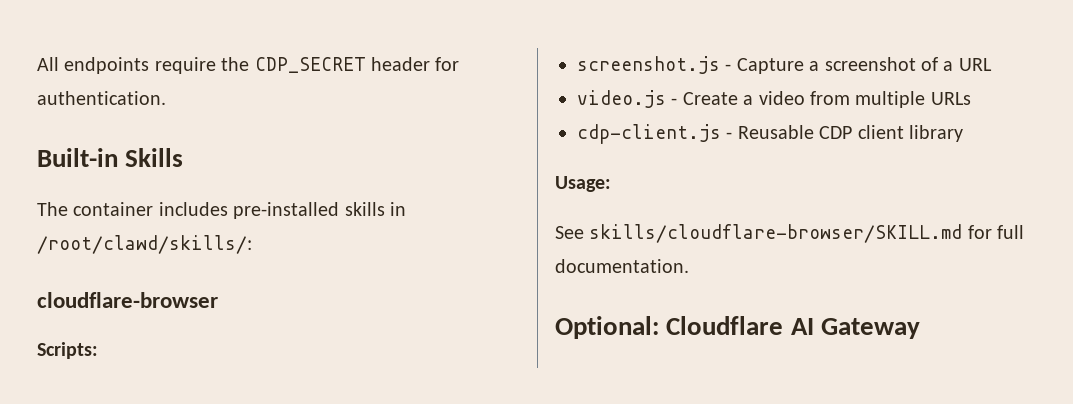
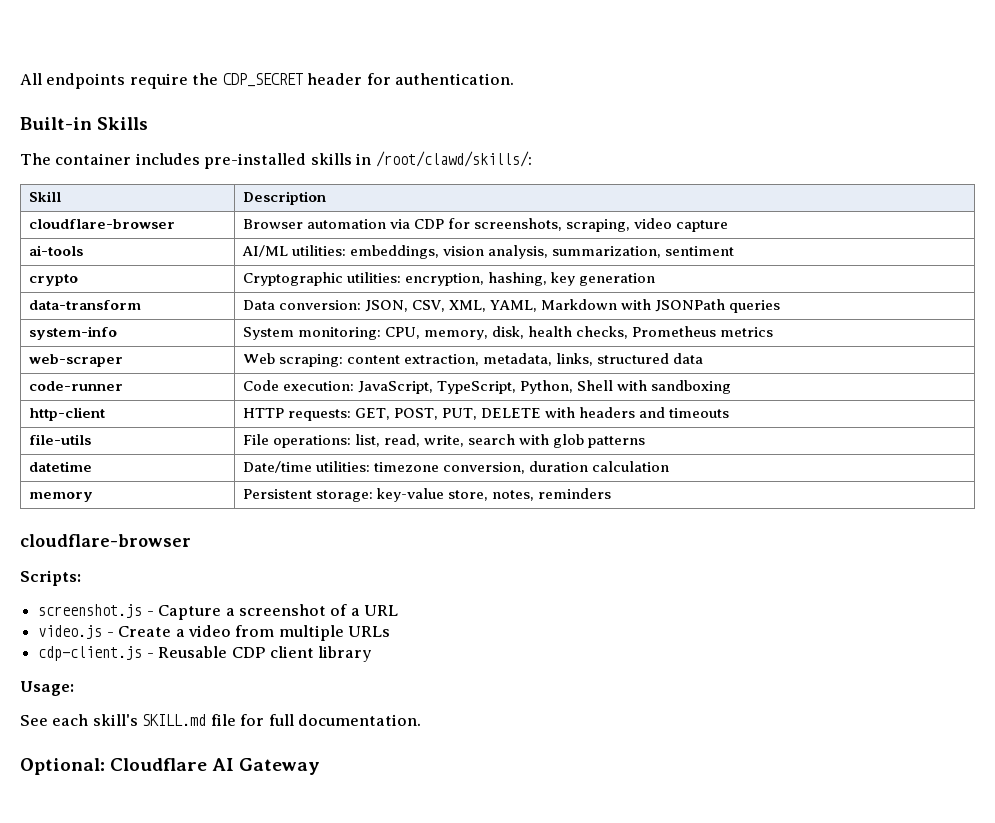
(252, 244) none -> [28,191,61,202] [242,191,326,205] [28,219,175,229] [242,218,729,232] [28,245,83,256] [241,245,735,259] [28,274,78,286] [242,272,656,286] [28,300,141,310] [242,299,781,313] [28,326,117,340] [242,326,774,340] [28,354,123,367] [242,353,704,367] [28,381,123,391] [242,380,732,394] [28,407,105,421] [242,407,730,421] [28,434,91,445] [242,434,646,448] [28,461,92,472] [242,461,670,474] [28,492,93,502] [242,488,612,502] // Skill | Description // cloudflare-browser | Browser automation via CDP for screenshots, scraping, video capture // ai-tools | AI/ML utilities: embeddings, vision analysis, summarization, sentiment // crypto | Cryptographic utilities: encryption, hashing, key generation // data-transform | Data conversion: JSON, CSV, XML, YAML, Markdown with JSONPath queries // system-info | System monitoring: CPU, memory, disk, health checks, Prometheus metrics // web-scraper | Web scraping: content extraction, metadata, links, structured data // code-runner | Code execution: JavaScript, TypeScript, Python, Shell with sandboxing // http-client | HTTP requests: GET, POST, PUT, DELETE with headers and timeouts // file-utils | File operations: list, read, write, search with glob patterns // datetime | Date/time utilities: timezone conversion, duration calculation // memory | Persistent storage: key-value store, notes, reminders
[589,224,963,243] skills/cloudflare-browser/SKILL.md -> [52,714,236,726] each skill's SKILL.md file

